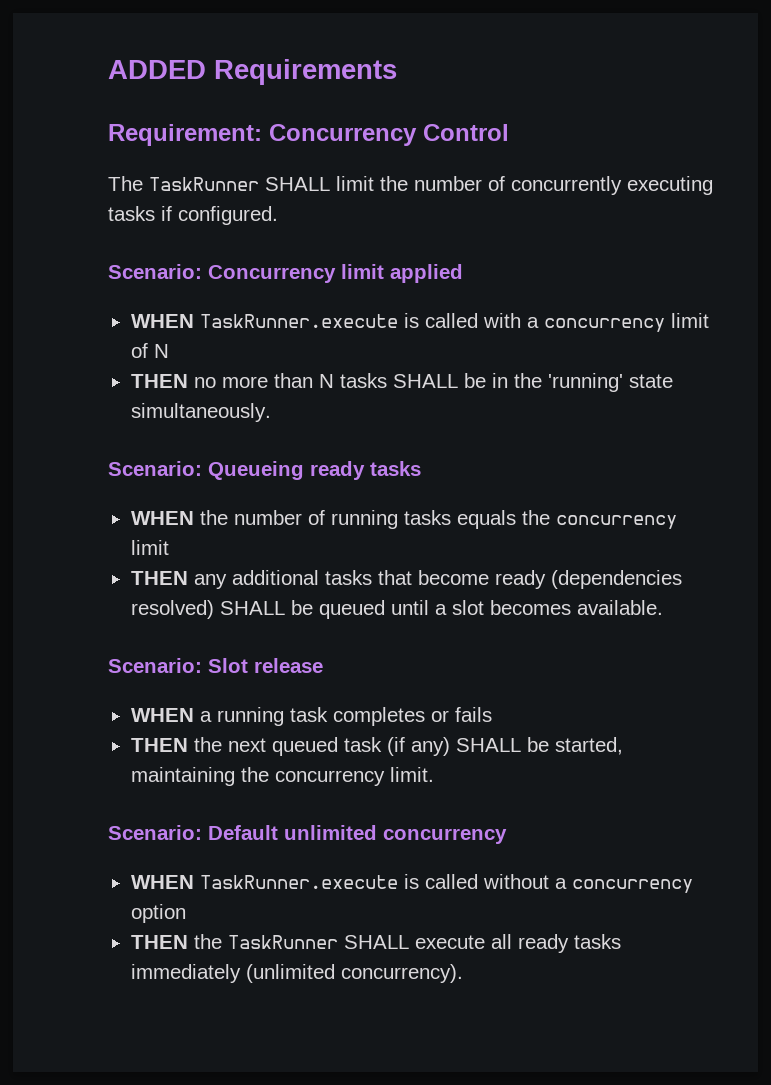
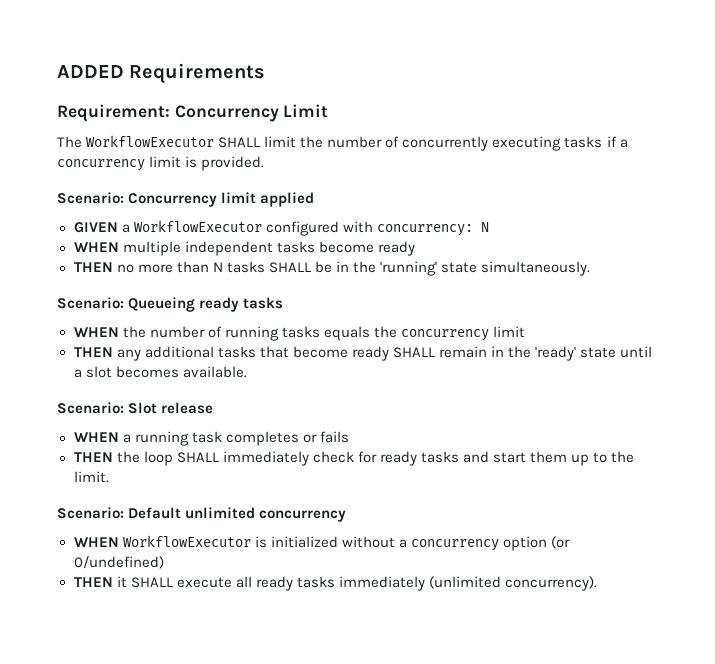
[423,124,509,141] Control -> [283,104,329,118] Limit
[149,177,259,191] TaskRunner -> [86,135,215,147] WorkflowExecutor
[178,206,278,225] configured. -> [619,139,628,148] [57,156,265,171] a concurrency limit is provided.
[130,313,709,332] [130,343,169,358] WHEN TaskRunner.execute is called with a concurrency limit of N -> [73,220,489,236] [73,241,415,256] GIVEN a WorkflowExecutor configured with concurrency: N // WHEN multiple independent tasks become ready
[550,570,682,589] [130,600,385,619] (dependencies resolved) SHALL be queued -> [392,346,617,361] SHALL remain in the 'ready' state
[227,737,623,756] [130,767,385,786] next queued task (if any) SHALL be started, maintaining the concurrency -> [143,451,635,466] loop SHALL immediately check for ready tasks and start them up to the
[199,874,478,889] TaskRunner.execute is called -> [122,535,338,548] WorkflowExecutor is initialized
[130,934,338,949] // THEN the TaskRunner -> [550,536,570,549] [73,556,164,569] [73,576,127,588] (or 0/undefined) // THEN it

